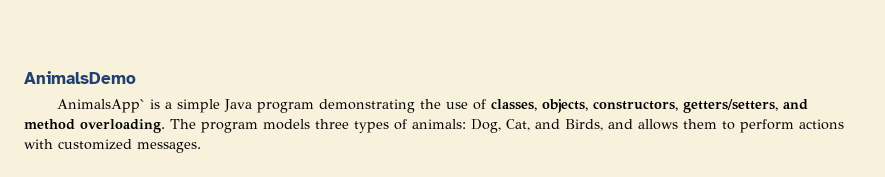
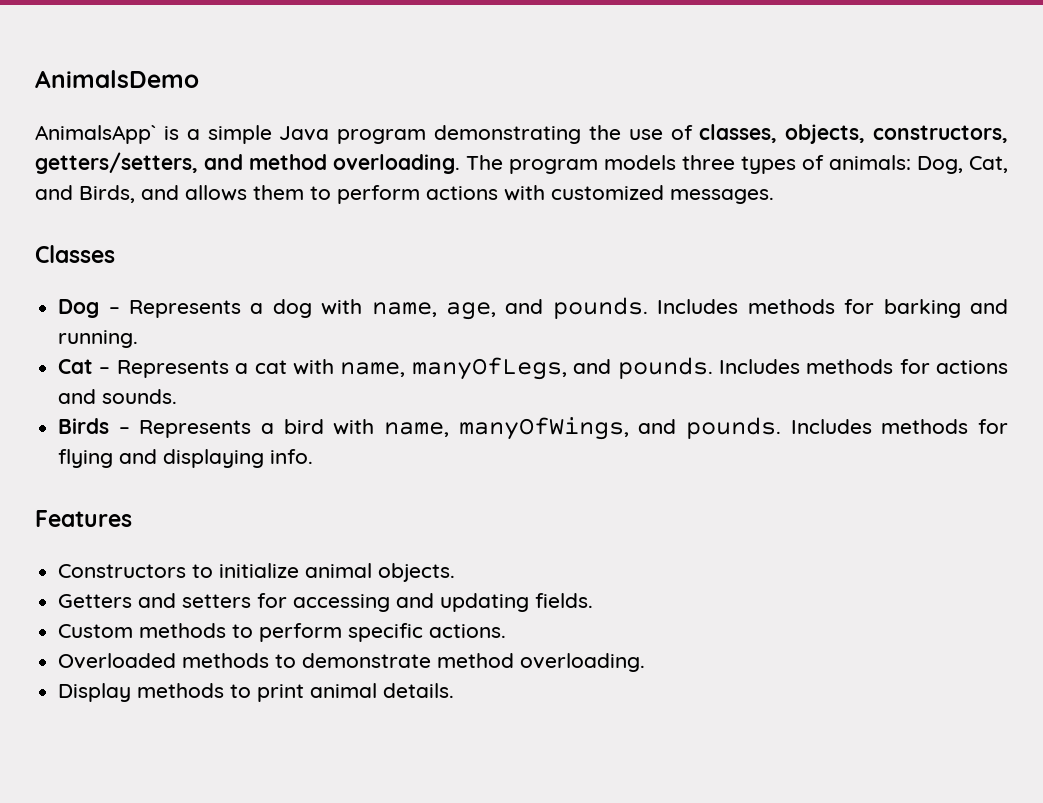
(201, 147) none -> [35,245,115,263] [58,297,1009,320] [58,330,139,348] [58,357,1008,380] [58,389,178,404] [58,417,1008,440] [58,449,314,468] [35,510,132,527] [58,563,456,582] [58,593,594,612] [58,623,507,642] [58,653,646,672] [58,683,455,702] // Classes // Dog – Represents a dog with name, age, and pounds. Includes methods for barking and running. // Cat – Represents a cat with name, manyOfLegs, and pounds. Includes methods for actions and sounds. // Birds – Represents a bird with name, manyOfWings, and pounds. Includes methods for flying and displaying info. // Features // Constructors to initialize animal objects. // Getters and setters for accessing and updating fields. // Custom methods to perform specific actions. // Overloaded methods to demonstrate method overloading. // Display methods to print animal details.

